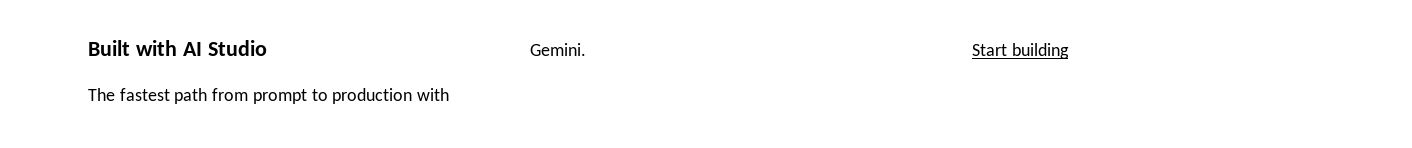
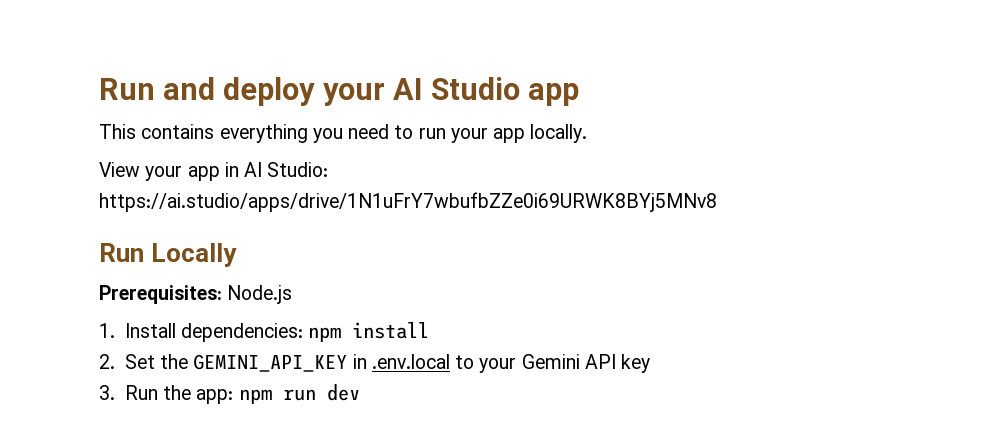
[88,40,267,56] [88,88,450,104] [530,43,586,56] [972,43,1069,59] Built with AI Studio // The fastest path from prompt to production with Gemini. // Start building -> [99,77,580,106] [99,124,588,143] [99,162,329,181] [99,192,717,212] [99,243,238,267] [99,285,293,304] [99,322,430,342] [99,354,651,373] [99,384,360,404] Run and deploy your AI Studio app // This contains everything you need to run your app locally. // View your app in AI Studio: https://ai.studio/apps/drive/1N1uFrY7wbufbZZe0i69URWK8BYj5MNv8 // Run Locally // Prerequisites: Node.js // 1. Install dependencies: npm install // 2. Set the GEMINI_API_KEY in .env.local to your Gemini API key // 3. Run the app: npm run dev

